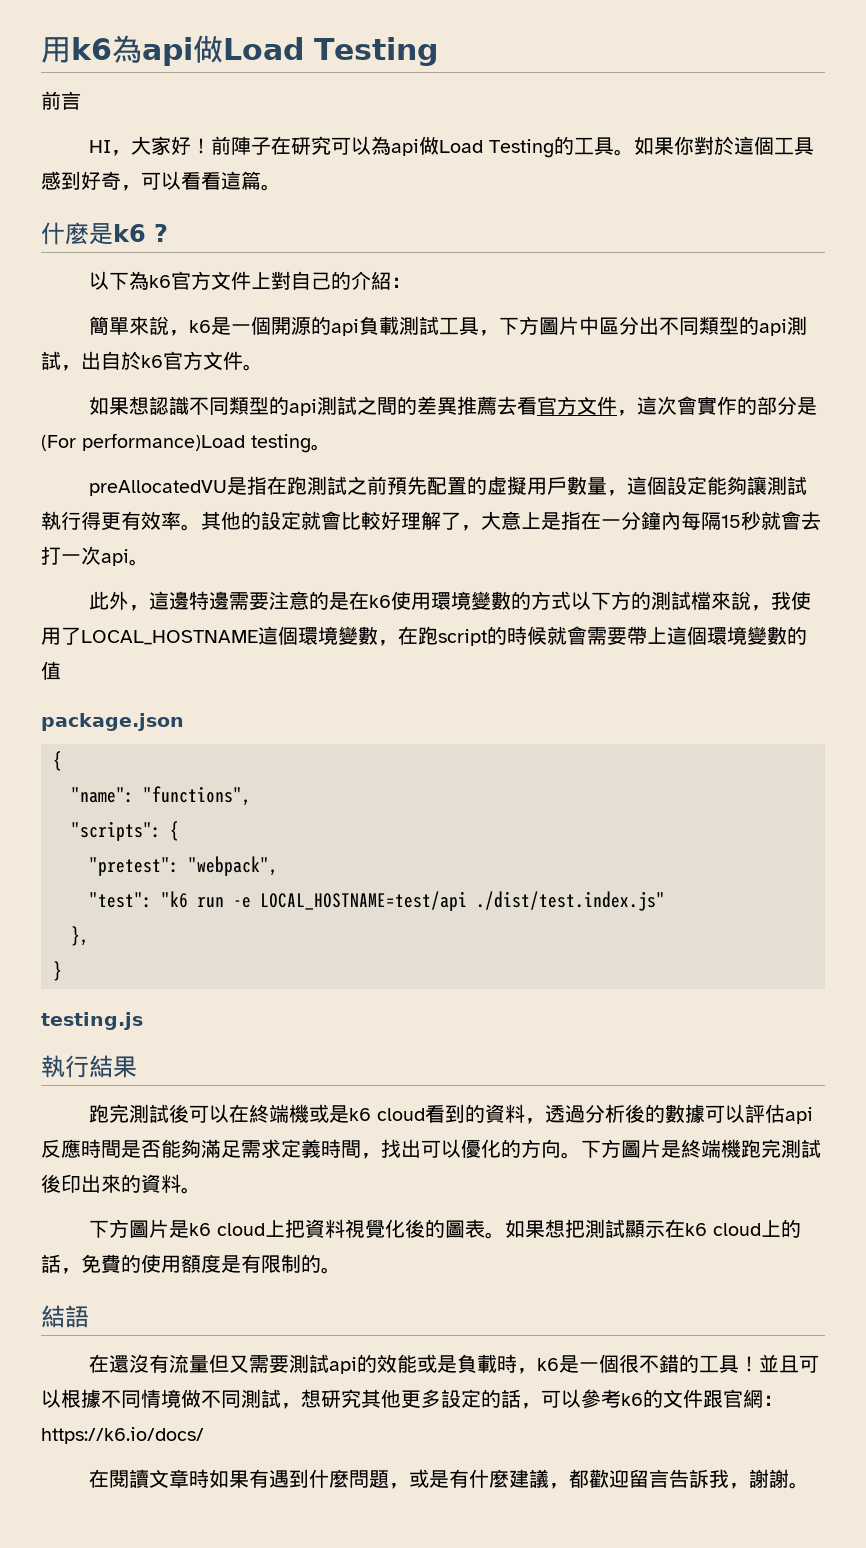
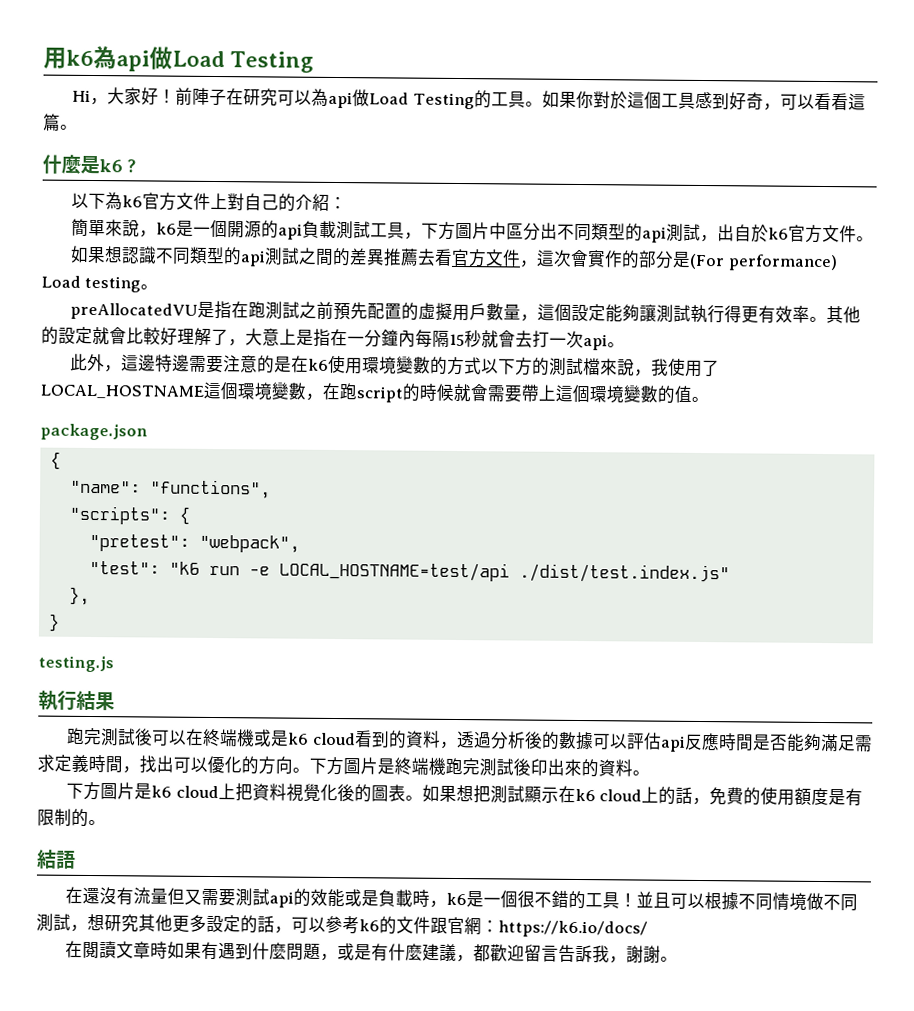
[41,91,81,110] [88,140,111,153] 前言 // HI -> [72,89,92,102] Hi
[82,433,245,451] performance)Load -> [727,254,838,272] [41,275,81,288] performance) Load
(61, 670) none -> [691,396,709,403] 。

